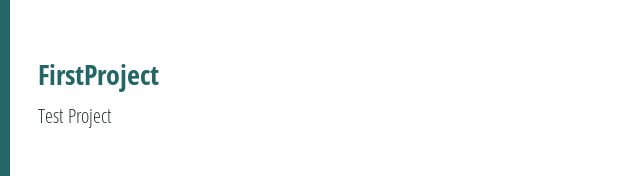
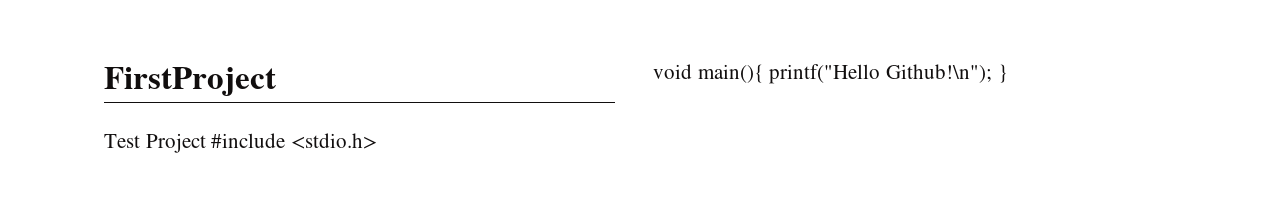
(113, 118) none -> [211,133,378,149] [653,64,1008,84] #include <stdio.h> // void main(){ printf("Hello Github!\n"); }

